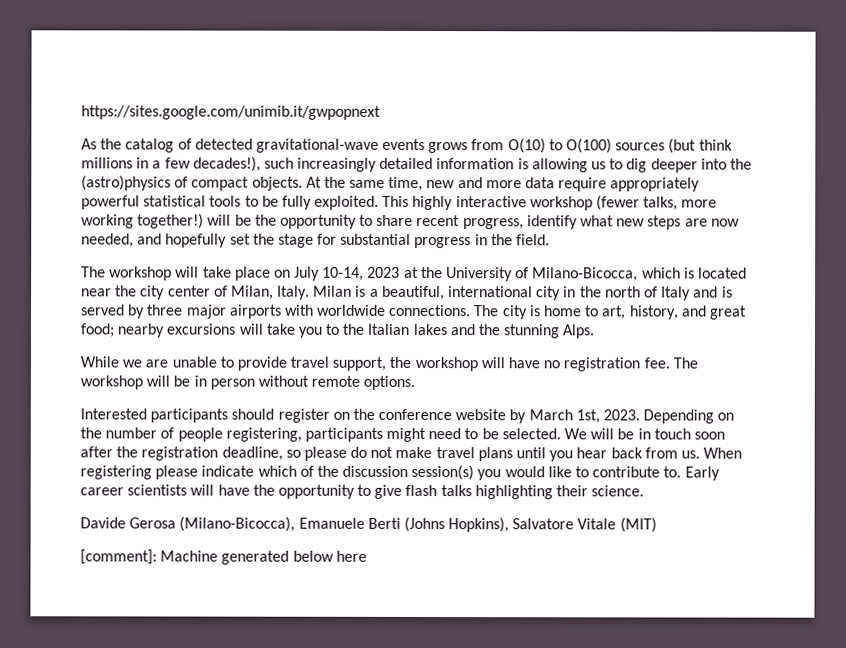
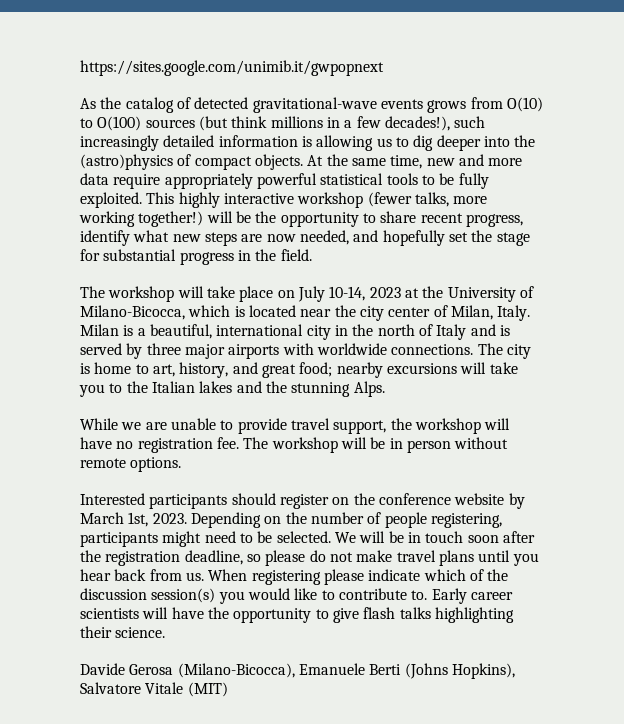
[80,549,367,565] // [comment]: Machine generated below here -> (228, 689) none

